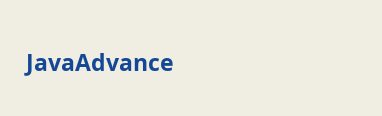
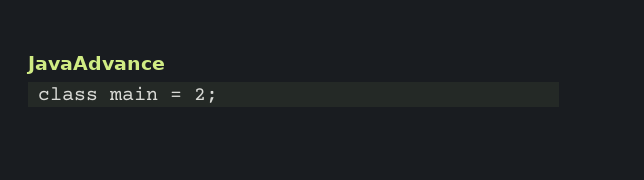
(174, 64) none -> [37,86,218,103] // class main = 2;

